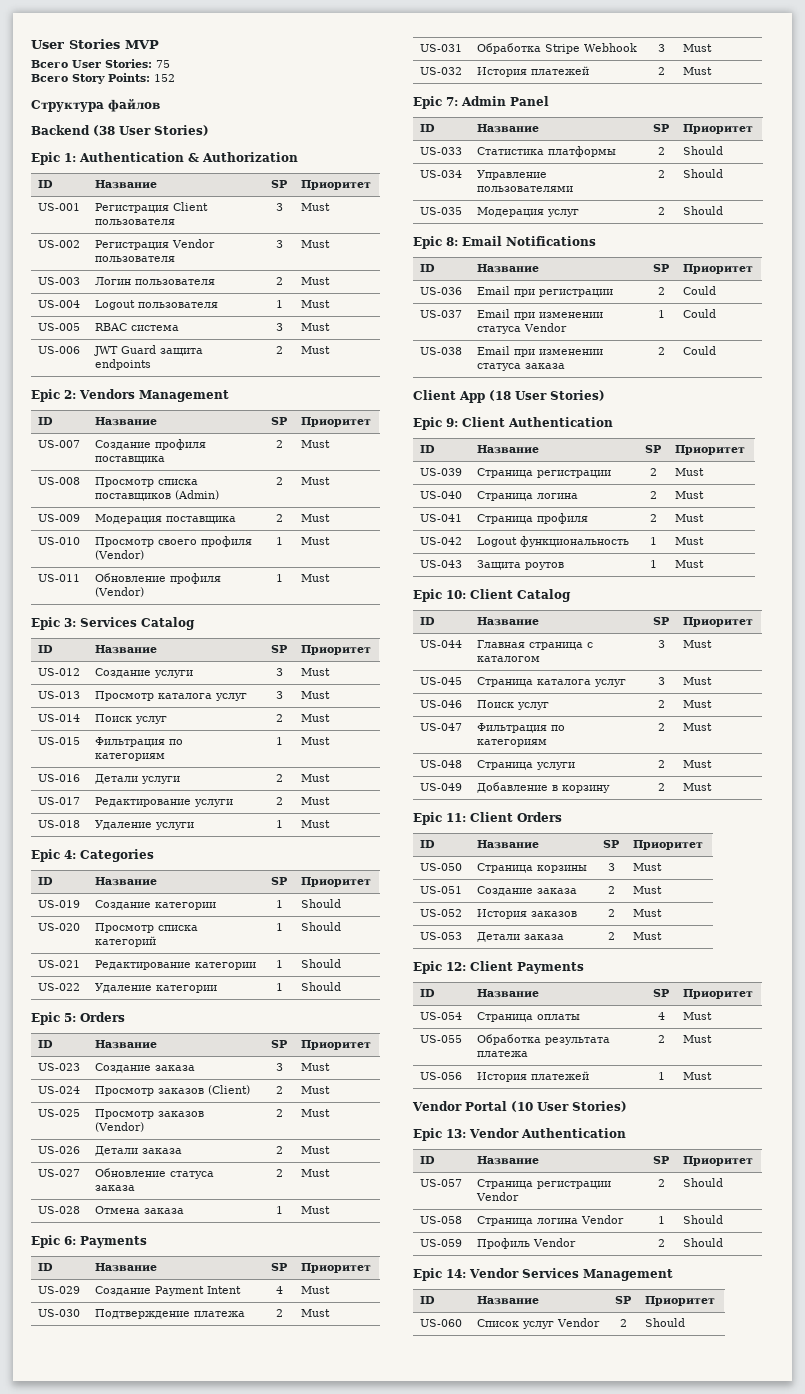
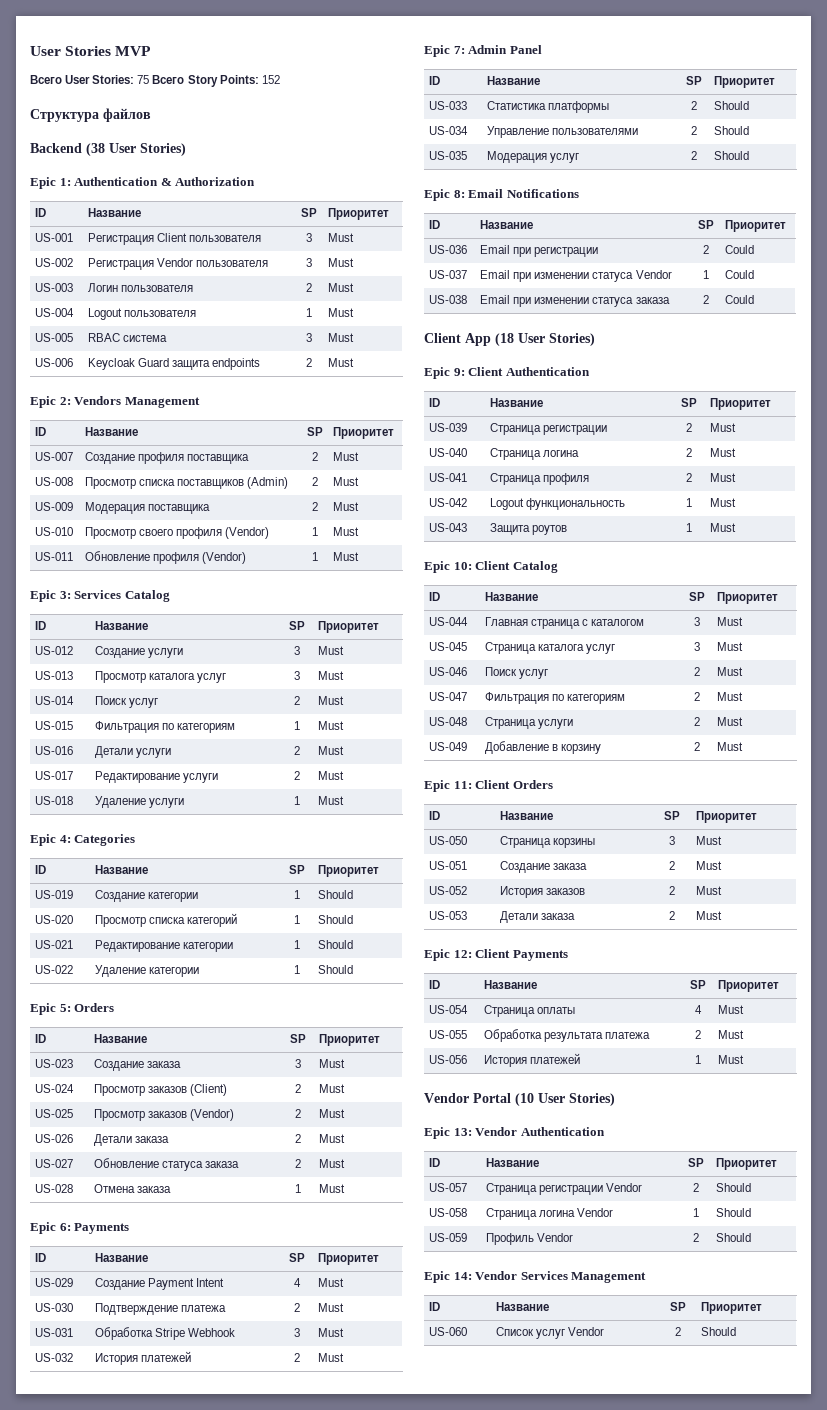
(170, 64) // -> (150, 79) none
[94,346,119,356] JWT -> [88,358,136,370] Keycloak

